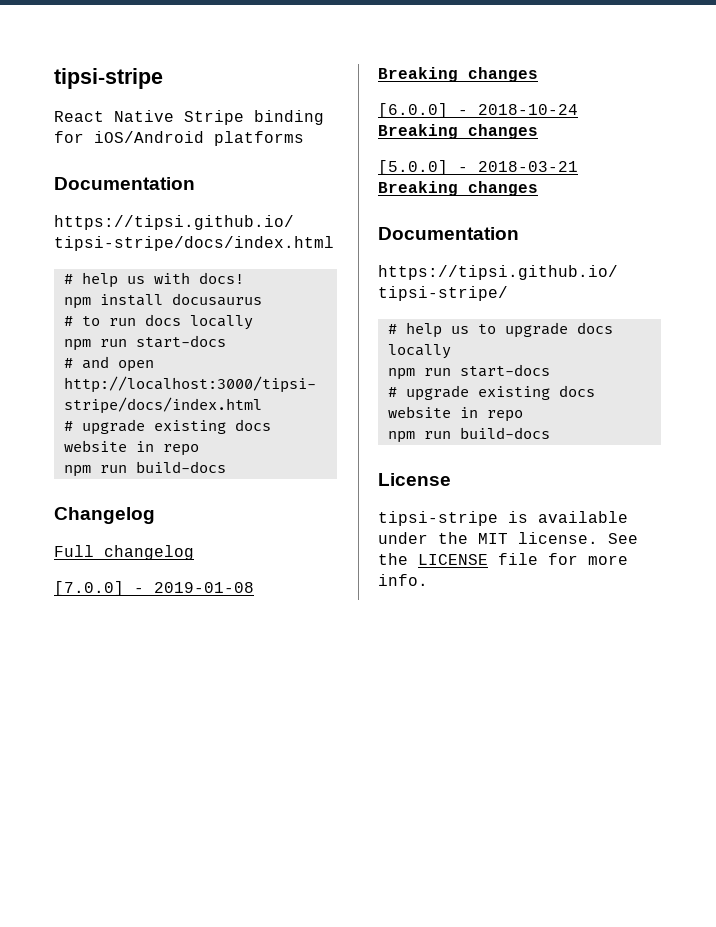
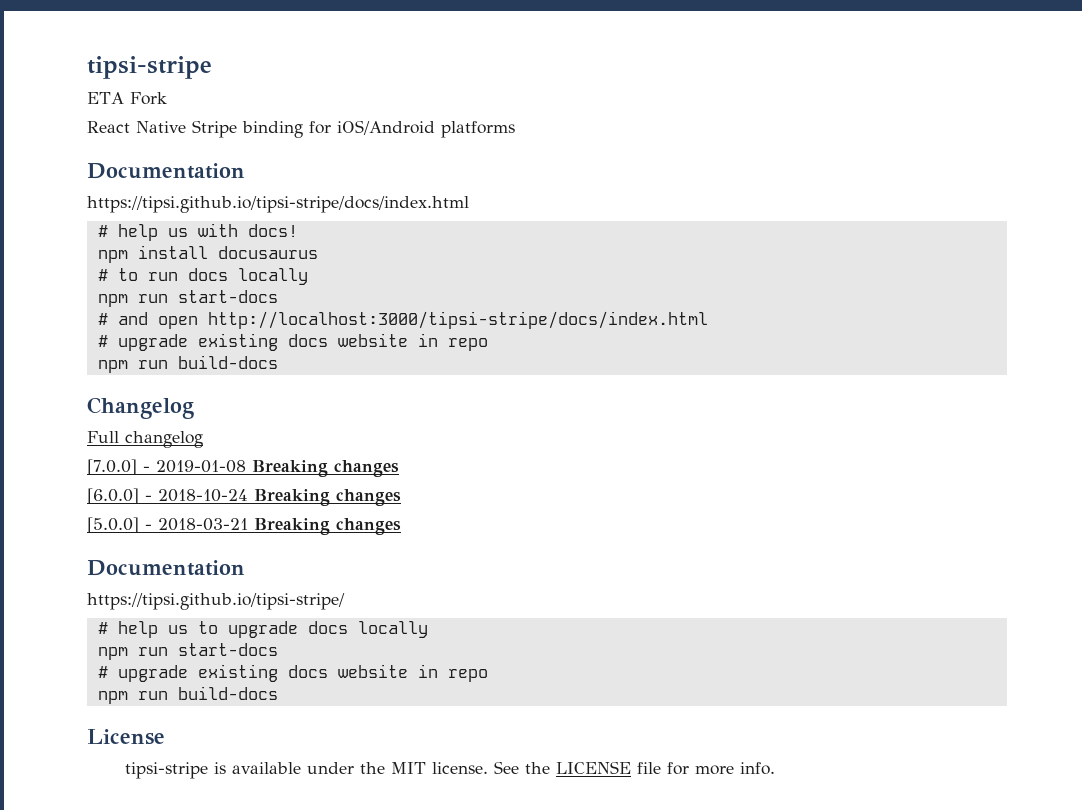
[54,68,163,89] tipsi-stripe -> [87,56,212,79] [87,92,167,105] tipsi-stripe // ETA Fork

